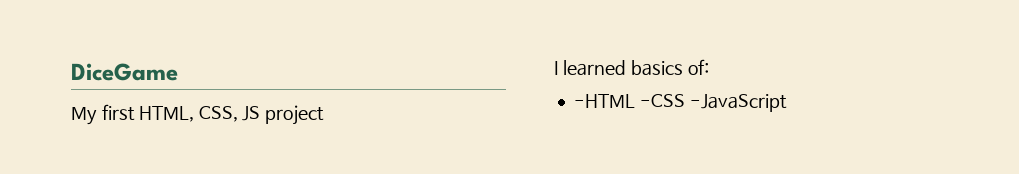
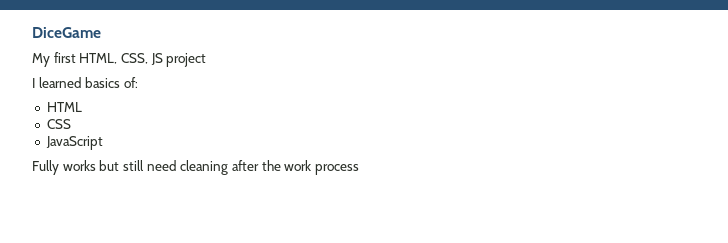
[573,94,787,112] -HTML -CSS -JavaScript -> [46,102,82,112] [46,119,71,129] [45,136,103,150] [32,160,359,175] HTML // CSS // JavaScript // Fully works but still need cleaning after the work process

